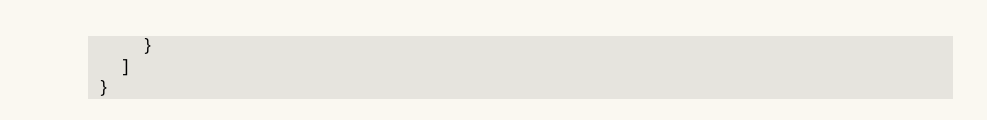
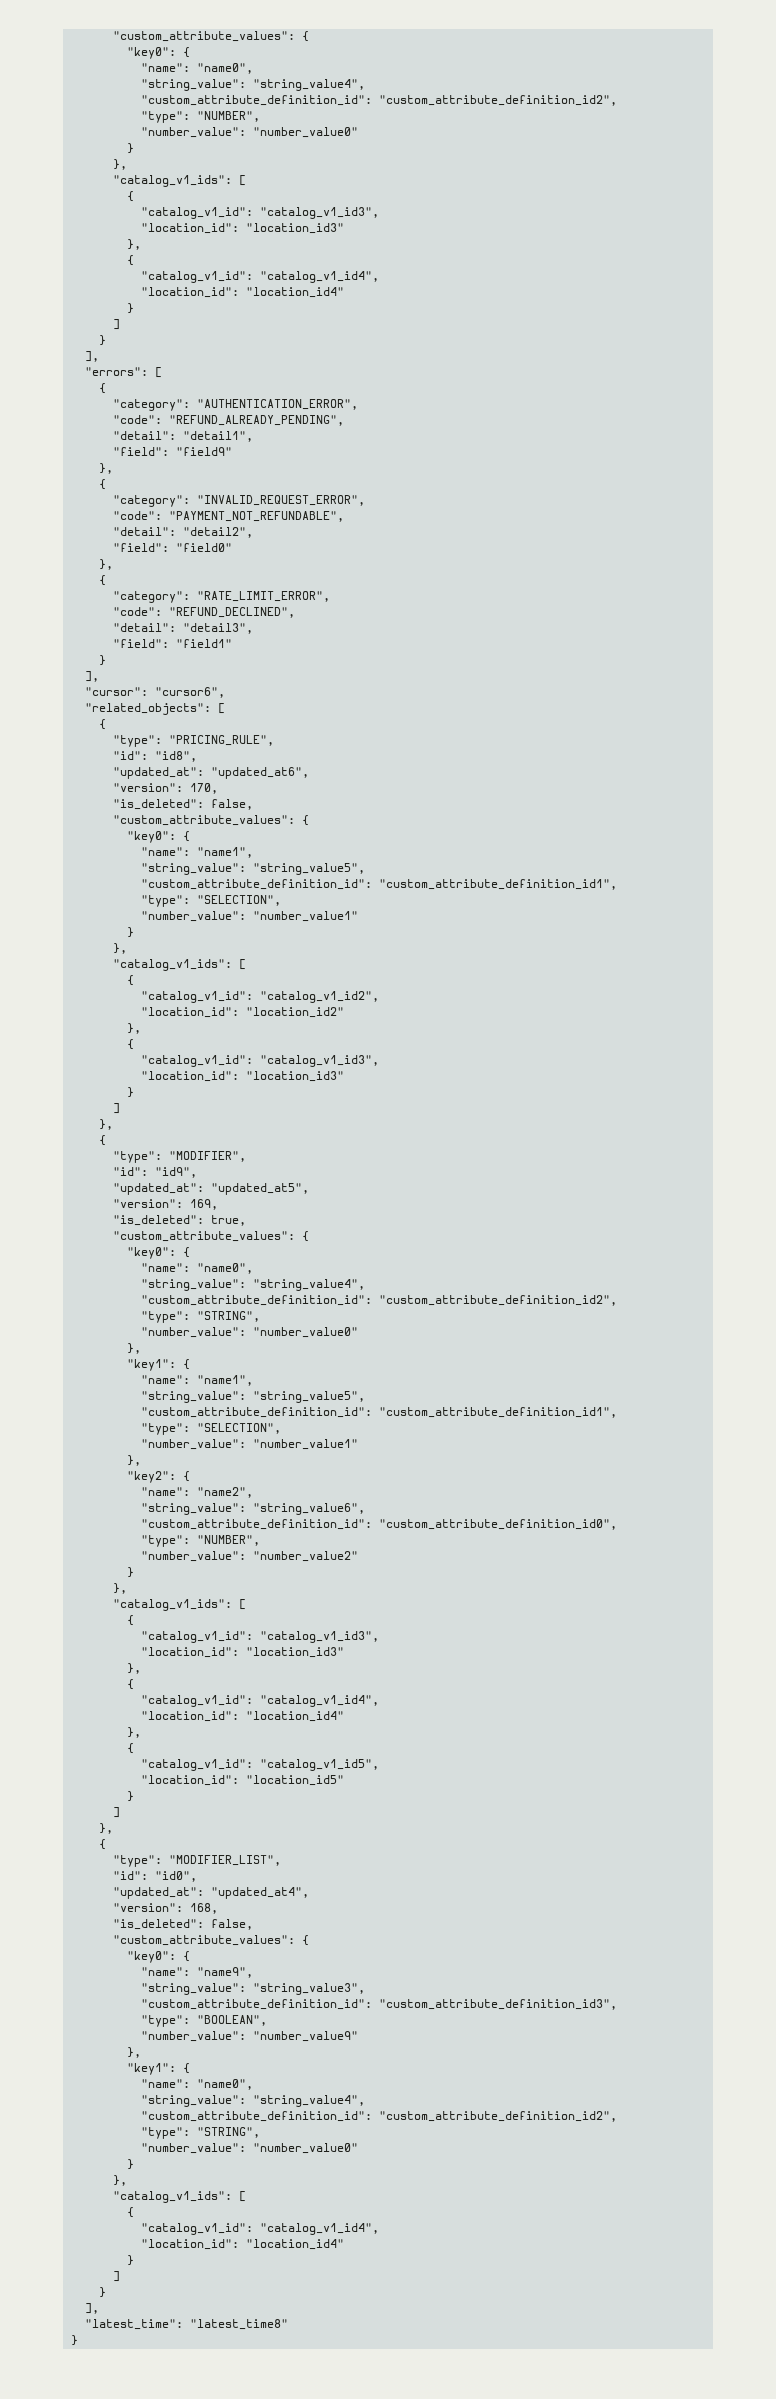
[141,38,153,54] [119,59,131,76] } // ] -> [112,31,309,42] [126,47,190,59] [140,63,253,74] [140,79,365,91] [140,95,617,106] [140,111,260,123] [140,127,358,138] [126,143,134,154] [112,159,127,170] [112,175,246,187] [126,191,134,202] [140,207,379,219] [140,223,344,234] [126,239,141,250] [126,255,134,266] [140,271,379,283] [140,287,344,298] [126,303,134,314] [112,319,120,330] [98,335,106,346] [84,351,99,362] [84,367,162,378] [98,383,106,394] [112,399,358,411] [112,415,344,426] [112,431,253,442] [112,447,232,456] [98,463,113,474] [98,479,106,490] [112,495,365,507] [112,511,344,522] [112,527,253,538] [112,543,232,552] [98,559,113,570] [98,575,106,586] [112,591,330,603] [112,607,295,618] [112,623,253,634] [112,639,232,648] [98,655,106,666] [84,671,99,682] [84,687,225,698] [84,703,225,715] [98,719,106,730] [112,735,274,747] [112,751,197,762] [112,767,309,779] [112,783,218,794] [112,799,253,810] [112,815,309,826] [126,831,190,843] [140,847,253,858] [140,863,365,875] [140,879,617,890] [140,895,281,907] [140,911,358,922] [126,927,134,938] [112,943,127,954] [112,959,246,971] [126,975,134,986] [140,991,379,1003] [140,1007,344,1018] [126,1023,141,1034] [126,1039,134,1050] [140,1055,379,1067] [140,1071,344,1082] [126,1087,134,1098] [112,1103,120,1114] [98,1119,113,1130] [98,1135,106,1146] [112,1151,246,1163] [112,1167,197,1178] [112,1183,309,1195] [112,1199,218,1210] [112,1215,246,1226] [112,1231,309,1242] [126,1247,190,1259] [140,1263,253,1274] [140,1279,365,1291] [140,1295,617,1306] [140,1311,260,1323] [140,1327,358,1338] [126,1343,141,1354] [126,1359,190,1371] [140,1375,253,1386] [140,1391,365,1403] [140,1407,617,1418] [140,1423,281,1435] [140,1439,358,1450] [126,1455,141,1466] [126,1471,190,1483] [140,1487,253,1498] [140,1503,365,1515] [140,1519,617,1530] [140,1535,260,1547] [140,1551,358,1562] [126,1567,134,1578] [112,1583,127,1594] [112,1599,246,1611] [126,1615,134,1626] [140,1631,379,1643] [140,1647,344,1658] [126,1663,141,1674] [126,1679,134,1690] [140,1695,379,1707] [140,1711,344,1722] [126,1727,141,1738] [126,1743,134,1754] [140,1759,379,1771] [140,1775,344,1786] [126,1791,134,1802] [112,1807,120,1818] [98,1823,113,1834] [98,1839,106,1850] [112,1855,281,1867] [112,1871,197,1882] [112,1887,309,1899] [112,1903,218,1914] [112,1919,253,1930] [112,1935,309,1946] [126,1951,190,1963] [140,1967,253,1978] [140,1983,365,1995] [140,1999,617,2010] [140,2015,267,2027] [140,2031,358,2042] [126,2047,141,2058] [126,2063,190,2075] [140,2079,253,2090] [140,2095,365,2107] [140,2111,617,2122] [140,2127,260,2139] [140,2143,358,2154] [126,2159,134,2170] [112,2175,127,2186] [112,2191,246,2203] [126,2207,134,2218] [140,2223,379,2235] [140,2239,344,2250] [126,2255,134,2266] [112,2271,120,2282] [98,2287,106,2298] [84,2303,99,2314] [84,2319,288,2330] "custom_attribute_values": { // "key0": { // "name": "name0", // "string_value": "string_value4", // "custom_attribute_definition_id": "custom_attribute_definition_id2", // "type": "NUMBER", // "number_value": "number_value0" // } // }, // "catalog_v1_ids": [ // { // "catalog_v1_id": "catalog_v1_id3", // "location_id": "location_id3" // }, // { // "catalog_v1_id": "catalog_v1_id4", // "location_id": "location_id4" // } // ] // } // ], // "errors": [ // { // "category": "AUTHENTICATION_ERROR", // "code": "REFUND_ALREADY_PENDING", // "detail": "detail1", // "field": "field9" // }, // { // "category": "INVALID_REQUEST_ERROR", // "code": "PAYMENT_NOT_REFUNDABLE", // "detail": "detail2", // "field": "field0" // }, // { // "category": "RATE_LIMIT_ERROR", // "code": "REFUND_DECLINED", // "detail": "detail3", // "field": "field1" // } // ], // "cursor": "cursor6", // "related_objects": [ // { // "type": "PRICING_RULE", // "id": "id8", // "updated_at": "updated_at6", // "version": 170, // "is_deleted": false, // "custom_attribute_values": { // "key0": { // "name": "name1", // "string_value": "string_value5", // "custom_attribute_definition_id": "custom_attribute_definition_id1", // "type": "SELECTION", // "number_value": "number_value1" // } // }, // "catalog_v1_ids": [ // { // "catalog_v1_id": "catalog_v1_id2", // "location_id": "location_id2" // }, // { // "catalog_v1_id": "catalog_v1_id3", // "location_id": "location_id3" // } // ] // }, // { // "type": "MODIFIER", // "id": "id9", // "updated_at": "updated_at5", // "version": 169, // "is_deleted": true, // "custom_attribute_values": { // "key0": { // "name": "name0", // "string_value": "string_value4", // "custom_attribute_definition_id": "custom_attribute_definition_id2", // "type": "STRING", // "number_value": "number_value0" // }, // "key1": { // "name": "name1", // "string_value": "string_value5", // "custom_attribute_definition_id": "custom_attribute_definition_id1", // "type": "SELECTION", // "number_value": "number_value1" // }, // "key2": { // "name": "name2", // "string_value": "string_value6", // "custom_attribute_definition_id": "custom_attribute_definition_id0", // "type": "NUMBER", // "number_value": "number_value2" // } // }, // "catalog_v1_ids": [ // { // "catalog_v1_id": "catalog_v1_id3", // "location_id": "location_id3" // }, // { // "catalog_v1_id": "catalog_v1_id4", // "location_id": "location_id4" // }, // { // "catalog_v1_id": "catalog_v1_id5", // "location_id": "location_id5" // } // ] // }, // { // "type": "MODIFIER_LIST", // "id": "id0", // "updated_at": "updated_at4", // "version": 168, // "is_deleted": false, // "custom_attribute_values": { // "key0": { // "name": "name9", // "string_value": "string_value3", // "custom_attribute_definition_id": "custom_attribute_definition_id3", // "type": "BOOLEAN", // "number_value": "number_value9" // }, // "key1": { // "name": "name0", // "string_value": "string_value4", // "custom_attribute_definition_id": "custom_attribute_definition_id2", // "type": "STRING", // "number_value": "number_value0" // } // }, // "catalog_v1_ids": [ // { // "catalog_v1_id": "catalog_v1_id4", // "location_id": "location_id4" // } // ] // } // ], // "latest_time": "latest_time8"

